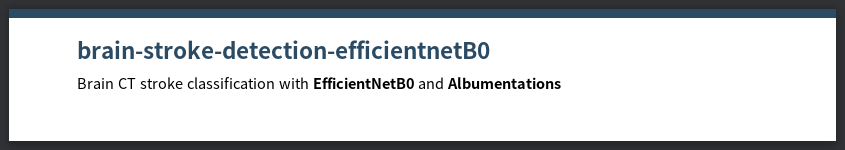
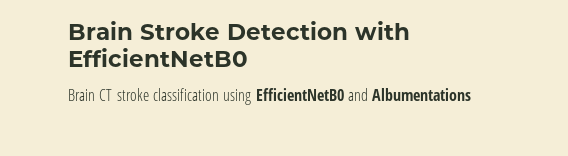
[77,40,490,59] brain-stroke-detection-efficientnetB0 -> [68,21,410,40] [68,48,248,67] Brain Stroke Detection with EfficientNetB0
[278,77,309,89] with -> [223,89,252,105] using

